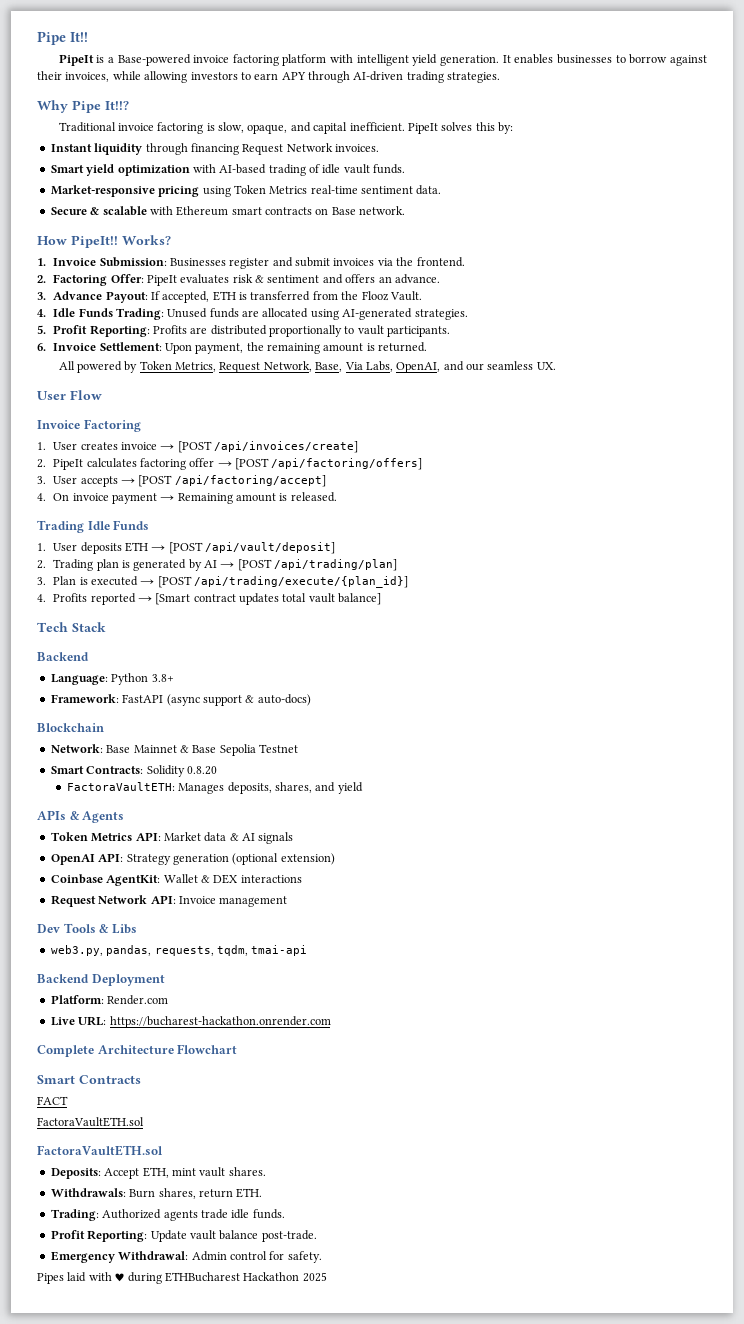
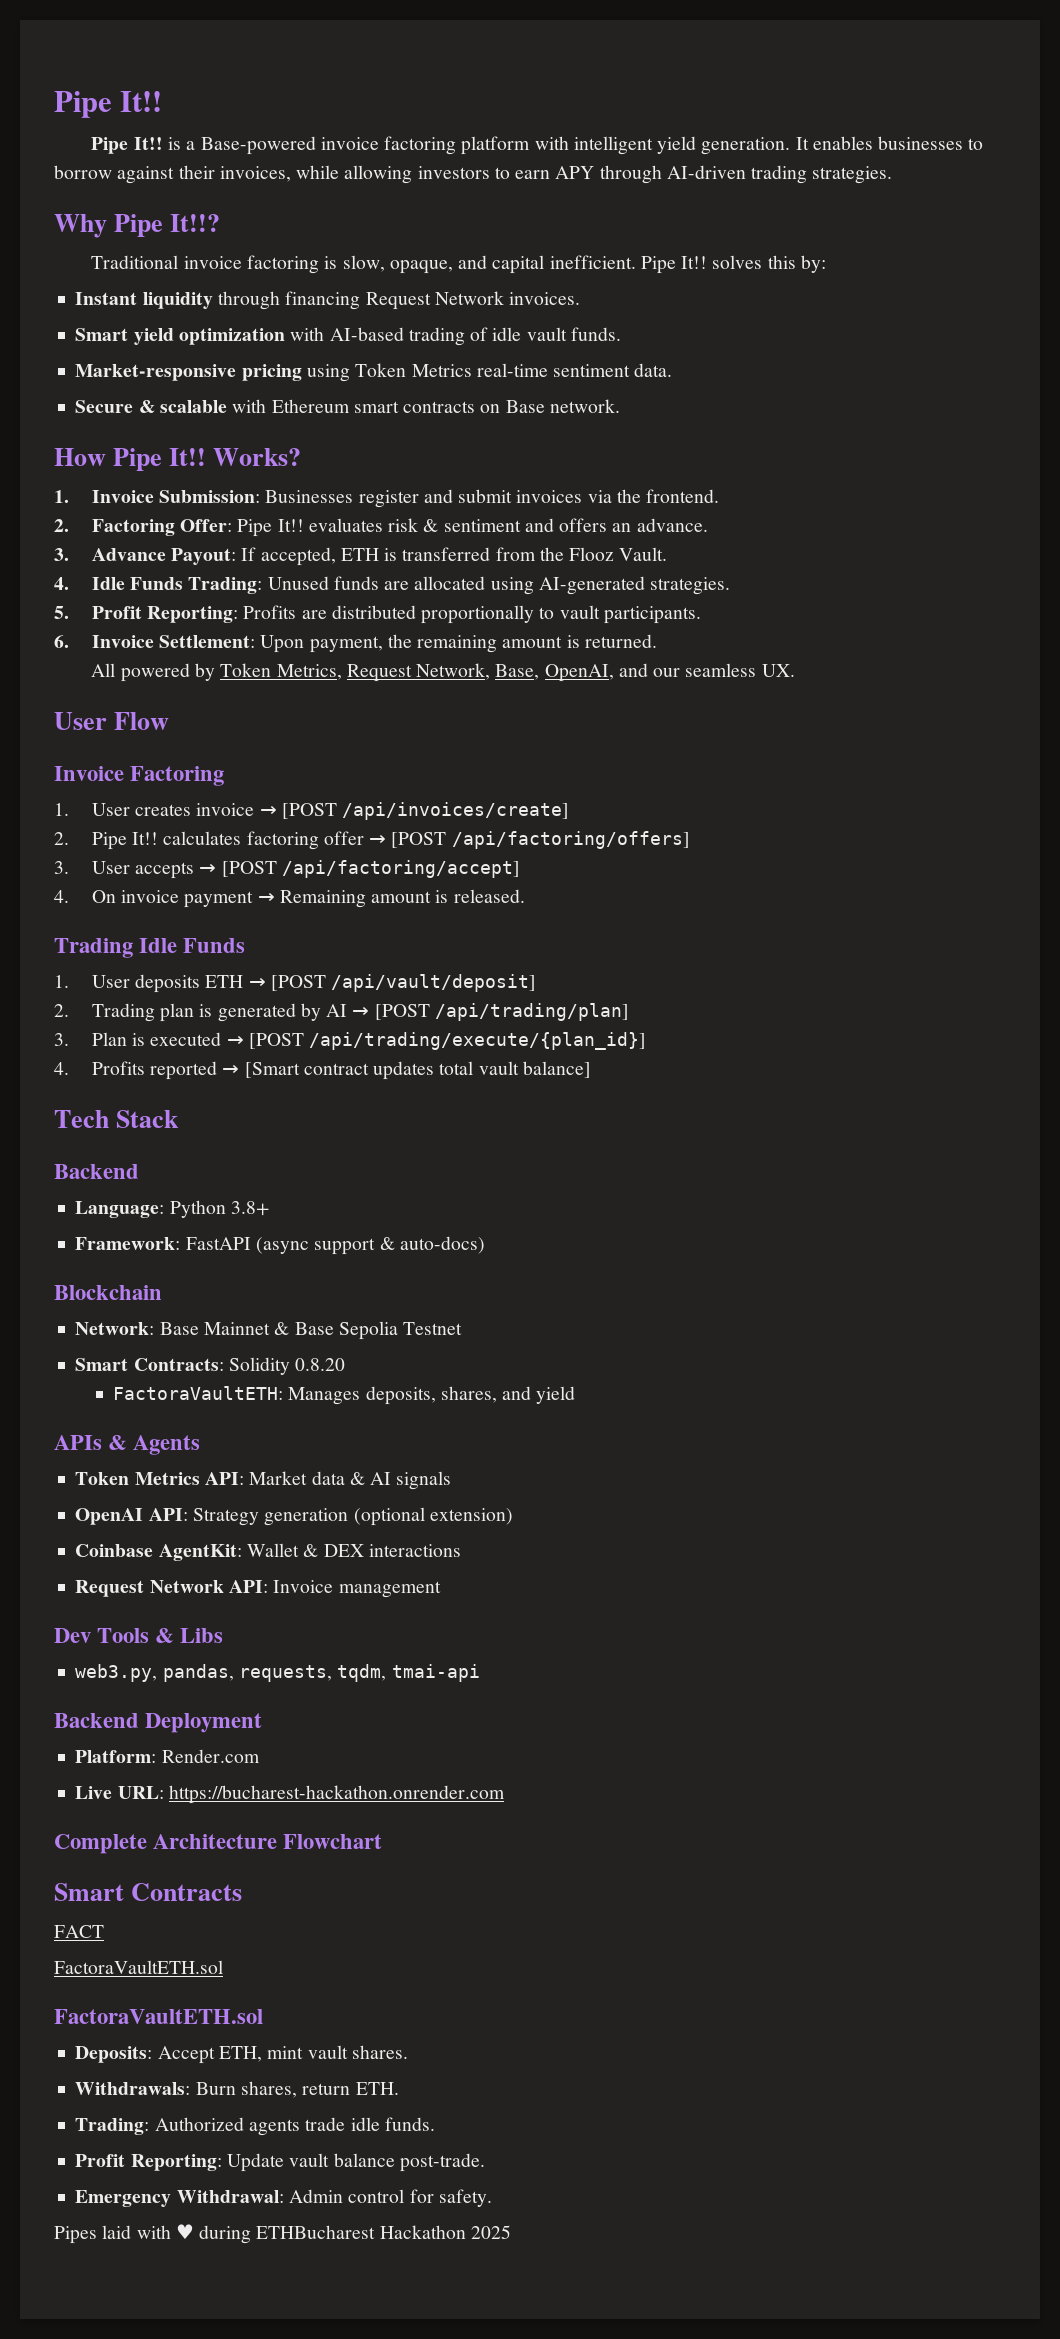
[58,54,94,66] PipeIt -> [91,137,163,154] Pipe It!!
[407,123,438,134] PipeIt -> [640,256,708,274] Pipe It!!
[71,235,118,248] PipeIt!! -> [113,448,207,471] Pipe It!!
[146,275,177,286] PipeIt -> [237,519,304,537] Pipe It!!
[344,361,393,372] Via Labs, -> (540, 672) none
[53,459,84,470] PipeIt -> [91,832,158,850] Pipe It!!

